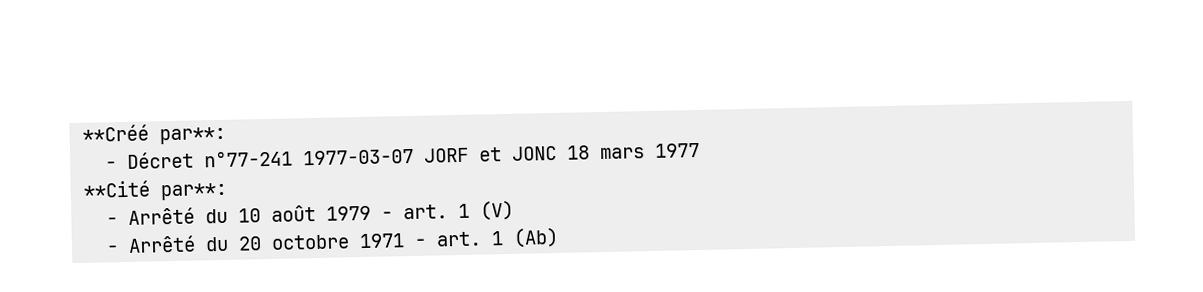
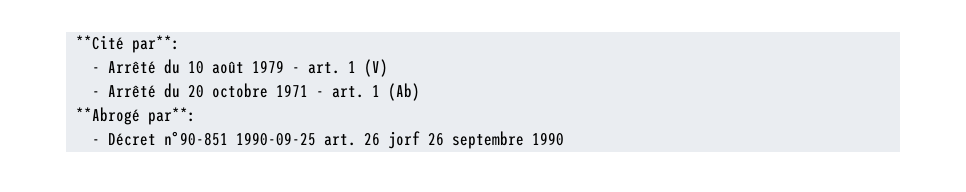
[81,124,226,145] [104,142,700,170] **Créé par**: // - Décret n°77-241 1977-03-07 JORF et JONC 18 mars 1977 // -> (75, 42) none
(559, 237) none -> [75,107,196,125] [91,131,564,149] // **Abrogé par**: // - Décret n°90-851 1990-09-25 art. 26 jorf 26 septembre 1990

